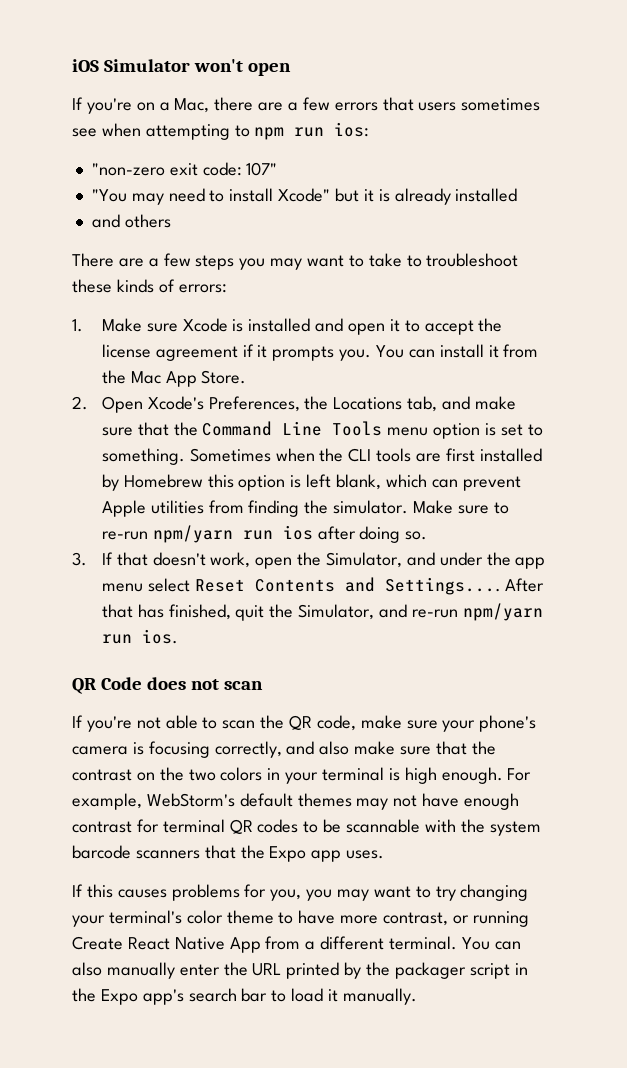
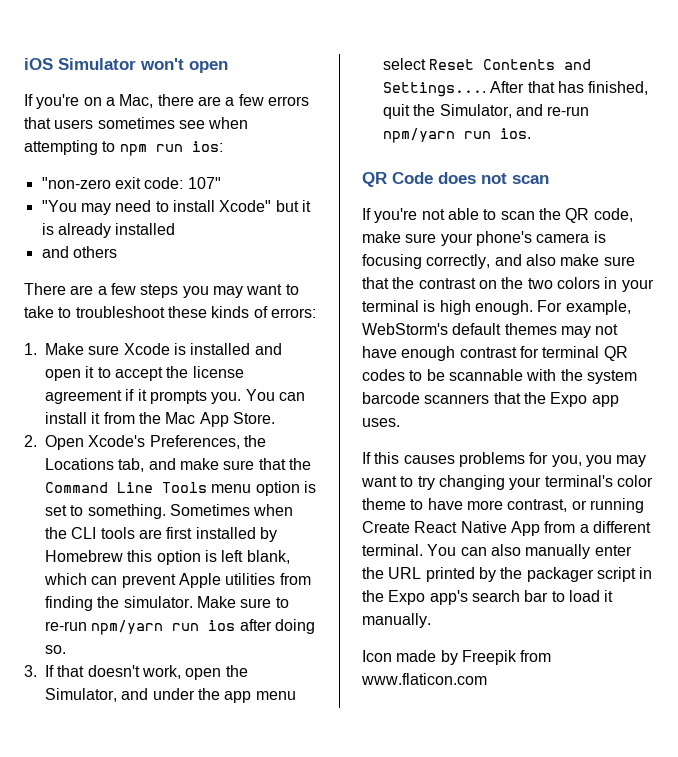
(417, 996) none -> [362,650,552,665] [361,673,487,685] // Icon made by Freepik from www.flaticon.com

